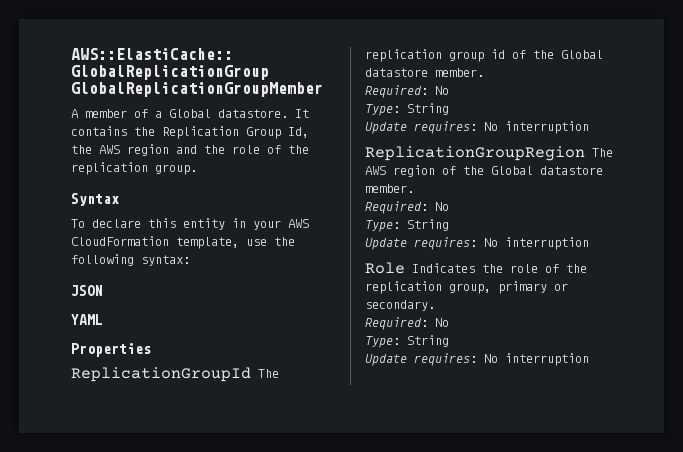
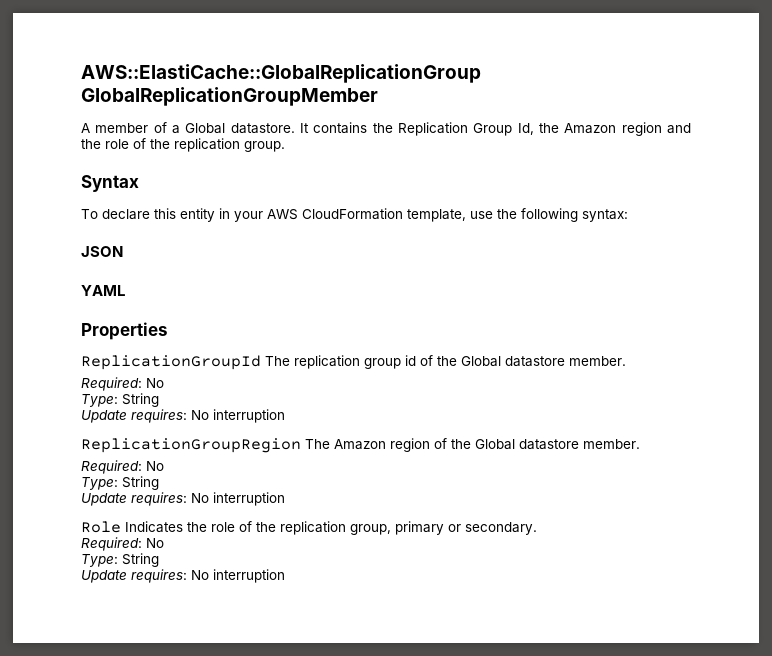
[99,145,120,154] AWS -> [564,123,617,134] Amazon
[365,166,386,175] AWS -> [334,439,386,450] Amazon

